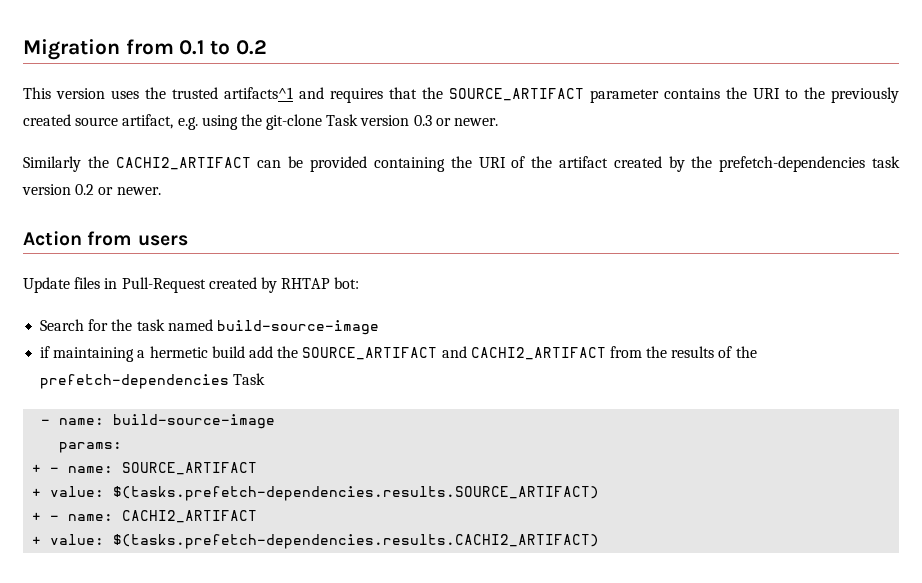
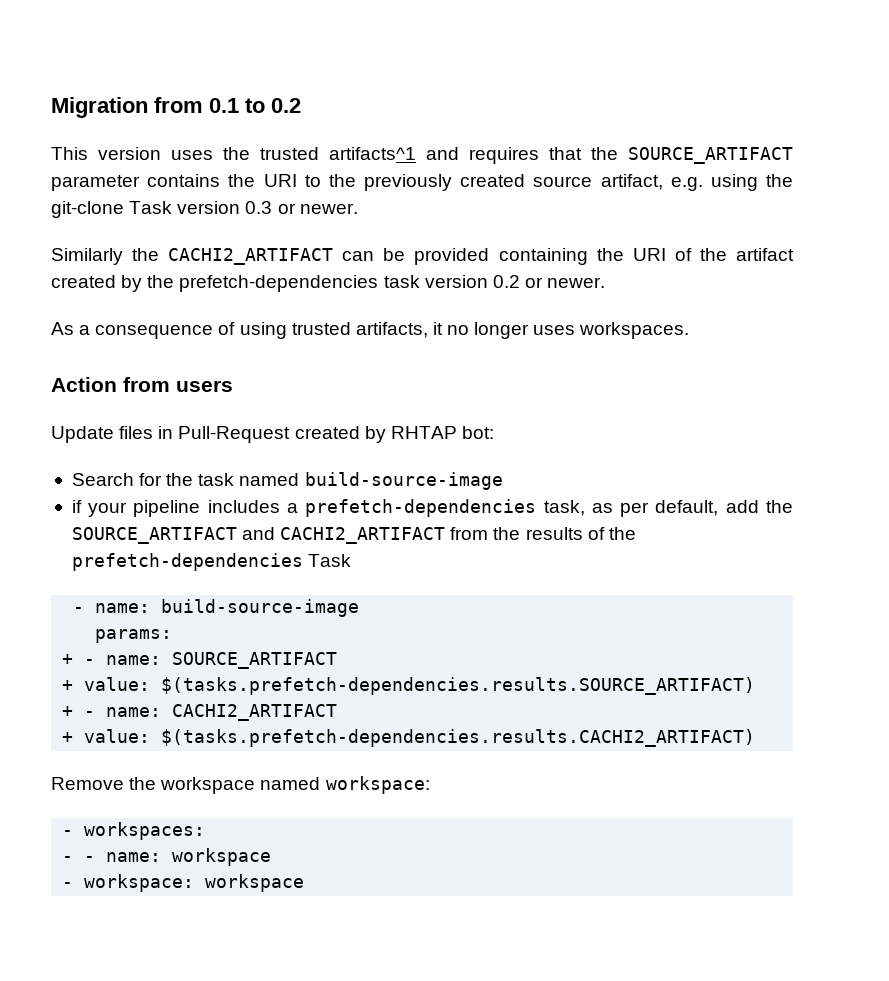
(161, 191) none -> [51,322,690,339] // As a consequence of using trusted artifacts, it no longer uses workspaces.
[53,346,245,362] maintaining a hermetic build -> [88,499,719,517] your pipeline includes a prefetch-dependencies task, as per default,
(600, 541) none -> [51,776,430,794] [62,822,206,840] [62,848,272,866] [62,874,305,892] // Remove the workspace named workspace: // - workspaces: // - - name: workspace // - workspace: workspace

